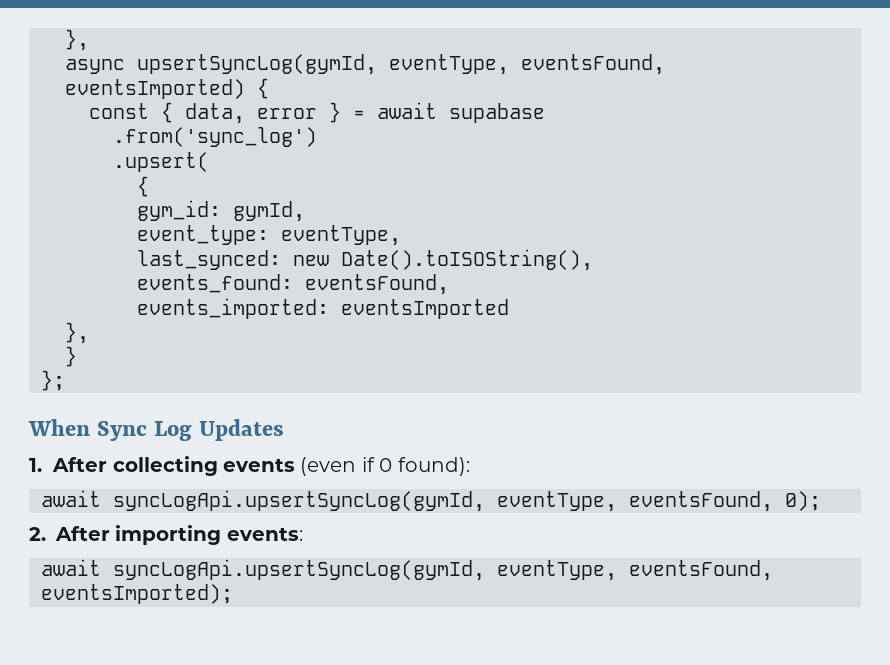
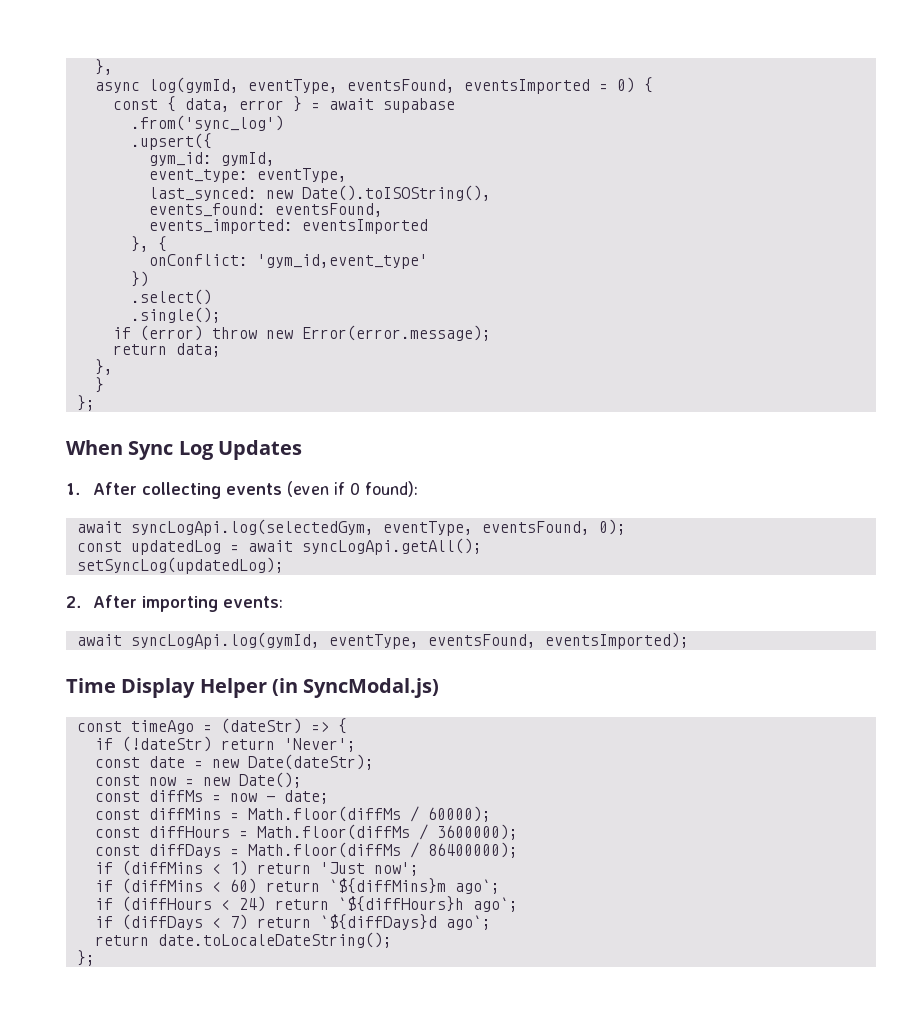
[137,54,665,75] [65,79,245,99] upsertSyncLog(gymId, eventType, eventsFound, eventsImported) -> [148,77,635,94] log(gymId, eventType, eventsFound, eventsImported = 0)
[113,152,209,172] [137,176,149,197] .upsert( // { -> [130,133,212,150] .upsert({
(509, 309) none -> [130,236,167,252] [148,254,428,269] [130,271,149,287] [130,289,212,305] [130,307,221,323] [112,325,491,341] [112,343,221,357] // }, { // onConflict: 'gym_id,event_type' // }) // .select() // .single(); // if (error) throw new Error(error.message); // return data;
[113,490,485,512] syncLogApi.upsertSyncLog(gymId, -> [130,519,374,536] syncLogApi.log(selectedGym,
(821, 501) none -> [76,538,482,555] [76,557,284,574] // const updatedLog = await syncLogApi.getAll(); // setSyncLog(updatedLog);
[113,559,485,581] syncLogApi.upsertSyncLog(gymId, -> [130,632,320,649] syncLogApi.log(gymId,
(233, 594) none -> [66,678,440,698] [76,718,347,734] [94,736,356,752] [94,754,374,770] [94,772,302,788] [94,790,329,804] [94,806,491,822] [94,824,518,840] [94,842,518,858] [94,860,419,876] [94,878,500,894] [94,896,518,912] [94,914,491,930] [94,932,392,948] [76,950,95,966] // Time Display Helper (in SyncModal.js) // const timeAgo = (dateStr) => { // if (!dateStr) return 'Never'; // const date = new Date(dateStr); // const now = new Date(); // const diffMs = now - date; // const diffMins = Math.floor(diffMs / 60000); // const diffHours = Math.floor(diffMs / 3600000); // const diffDays = Math.floor(diffMs / 86400000); // if (diffMins < 1) return 'Just now'; // if (diffMins < 60) return `${diffMins}m ago`; // if (diffHours < 24) return `${diffHours}h ago`; // if (diffDays < 7) return `${diffDays}d ago`; // return date.toLocaleDateString(); // };

